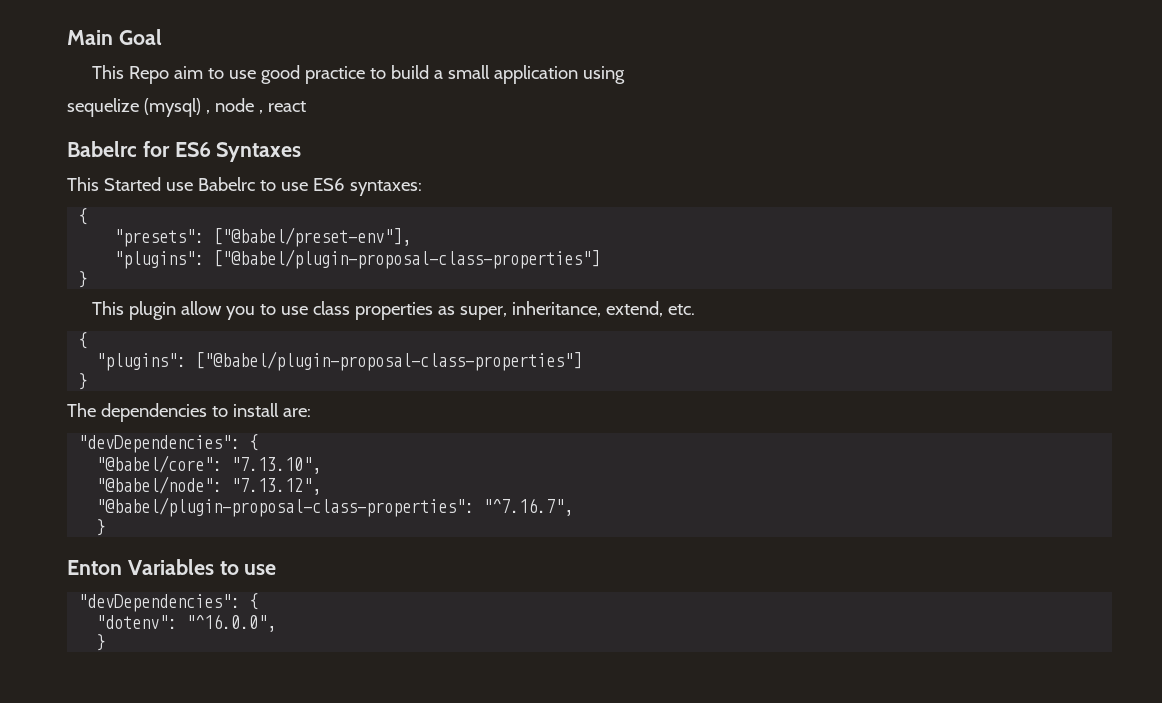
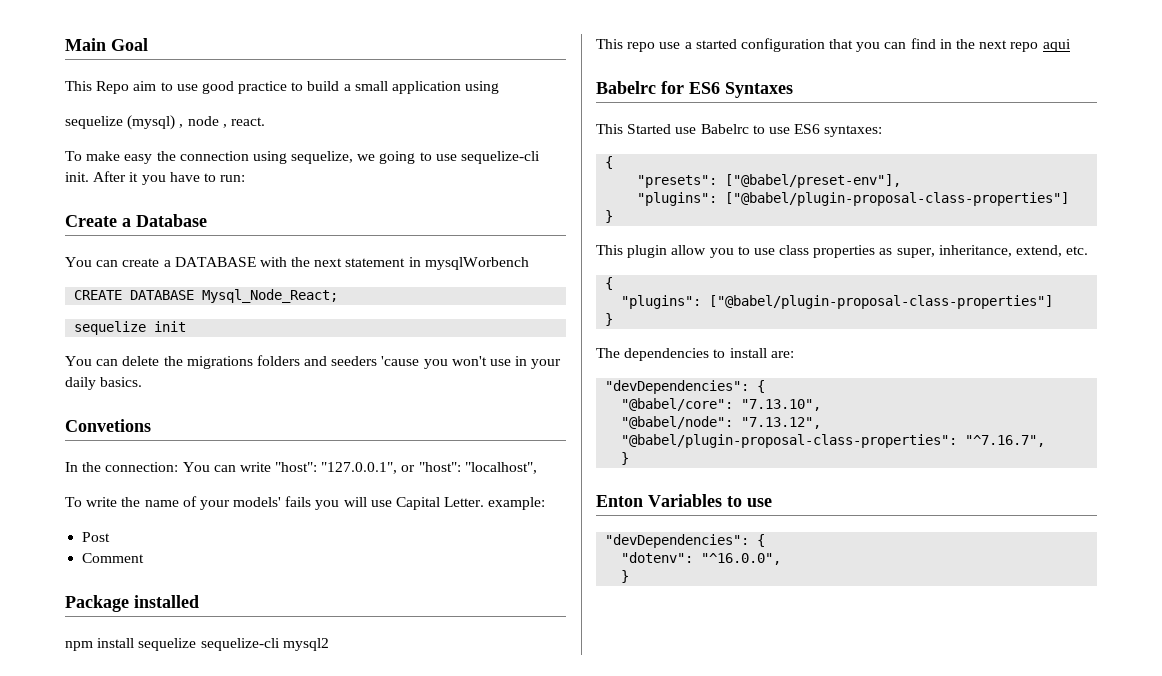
[267,101,306,112] react -> [230,117,265,126] [65,151,541,164] [65,171,246,185] [65,214,207,227] [65,257,529,270] [74,289,339,303] [74,321,187,335] [65,355,562,369] [65,377,143,390] [65,419,151,432] [65,462,537,474] [65,496,546,510] [82,532,111,542] [82,553,145,563] [65,595,199,612] [65,638,329,651] [596,38,1071,52] react. // To make easy the connection using sequelize, we going to use sequelize-cli init. After it you have to run: // Create a Database // You can create a DATABASE with the next statement in mysqlWorbench // CREATE DATABASE Mysql_Node_React; // sequelize init // You can delete the migrations folders and seeders 'cause you won't use in your daily basics. // Convetions // In the connection: You can write "host": "127.0.0.1", or "host": "localhost", // To write the name of your models' fails you will use Capital Letter. example: // Post // Comment // Package installed // npm install sequelize sequelize-cli mysql2 // This repo use a started configuration that you can find in the next repo aqui

